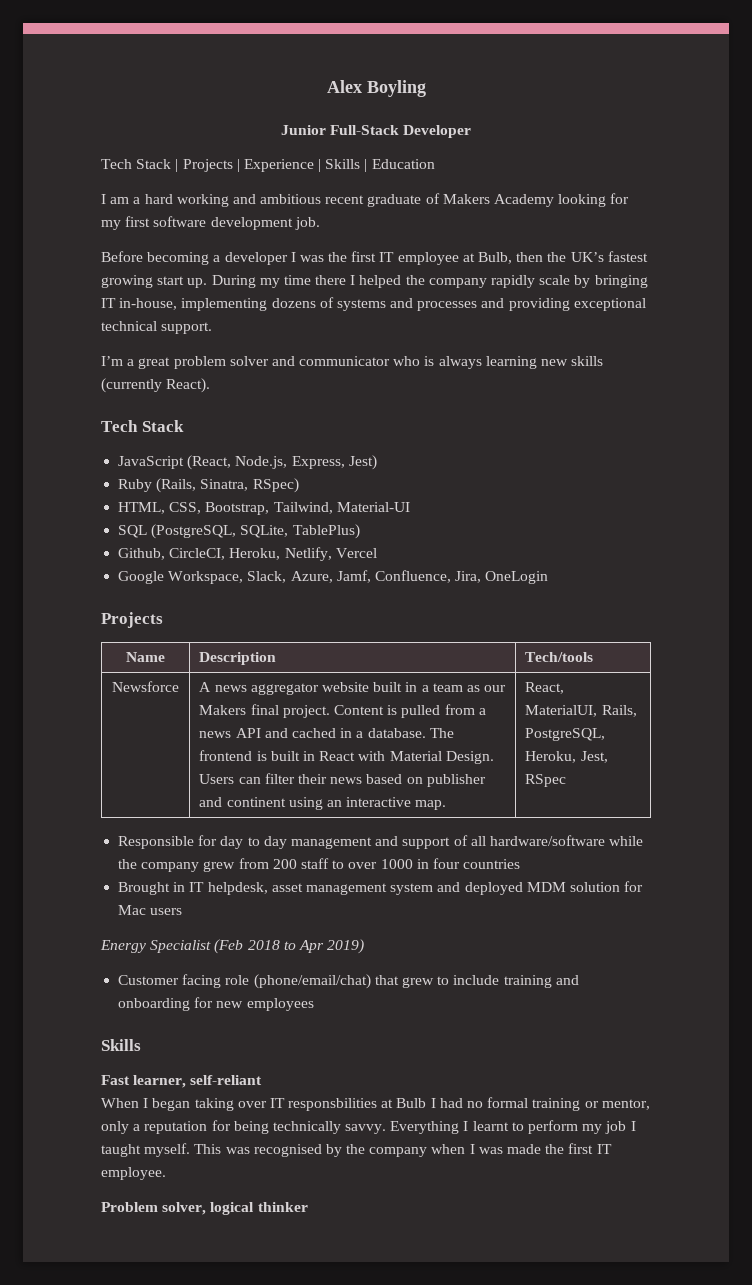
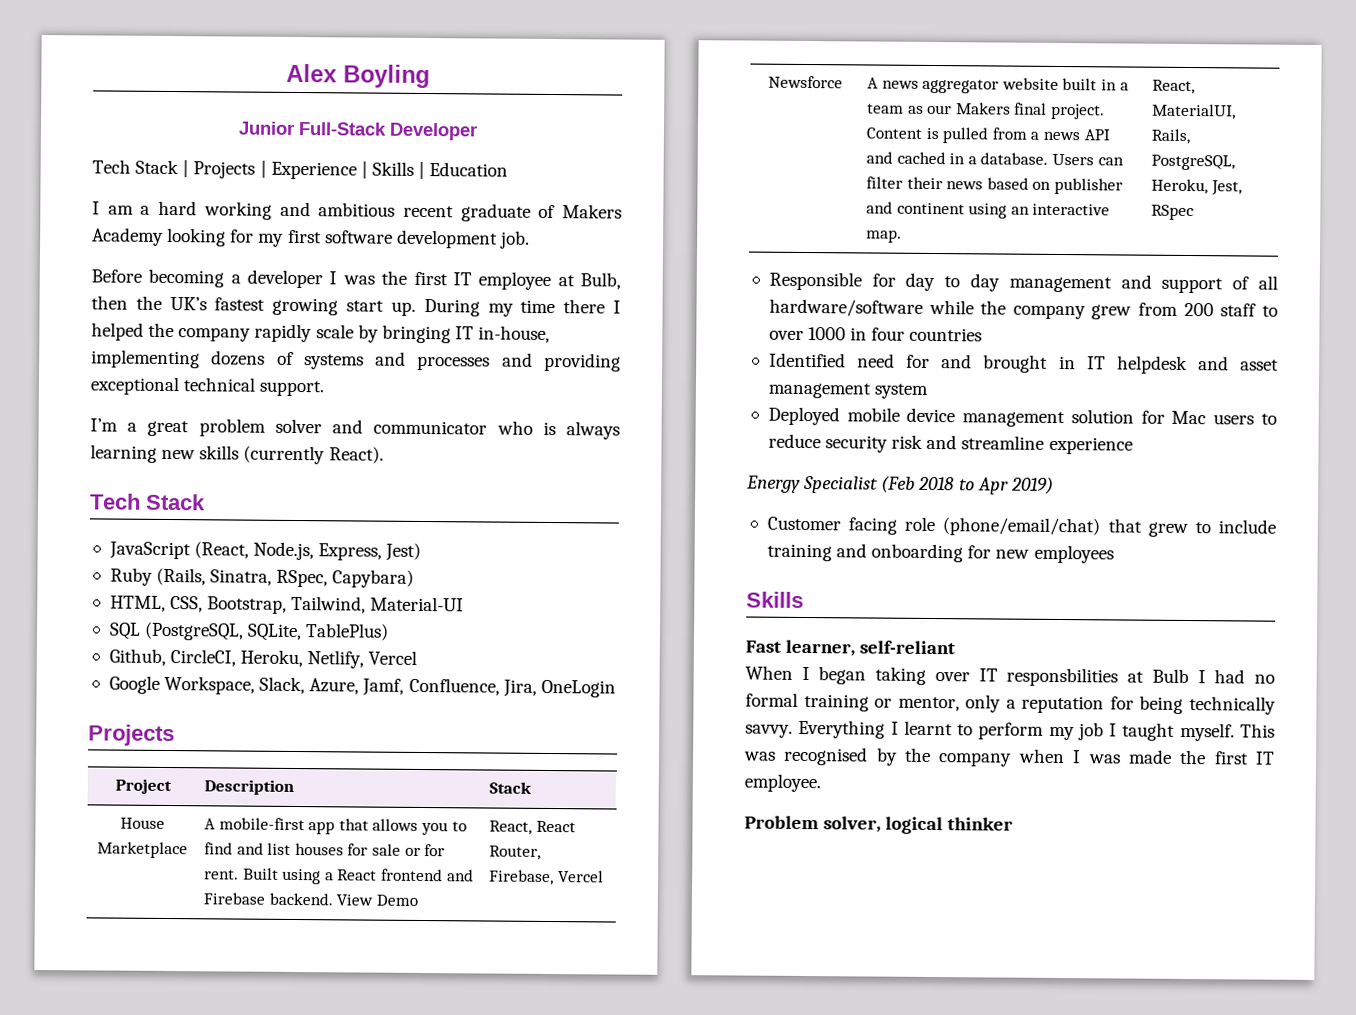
[252,478,299,493] RSpec) -> [276,569,415,588] RSpec, Capybara)
[126,652,165,662] Name -> [114,778,172,795] Project
[525,652,594,662] Tech/tools -> [489,781,533,794] [120,817,165,829] [97,841,188,859] [204,817,467,836] [204,842,446,857] [204,867,474,885] [203,892,418,906] [489,820,576,835] [489,845,542,860] [489,869,604,886] Stack // House Marketplace | A mobile-first app that allows you to find and list houses for sale or for rent. Built using a React frontend and Firebase backend. View Demo | React, React Router, Firebase, Vercel
[429,728,454,738] [199,750,494,764] The frontend is built in React with Material Design. -> (1049, 158) none
[118,882,268,895] Brought in IT helpdesk, -> [768,352,1229,374] Identified need for and brought in IT helpdesk and
[437,882,566,895] and deployed MDM -> [767,406,1066,428] // Deployed mobile device management
(183, 911) none -> [1261,413,1277,425] [767,433,1133,455] to reduce security risk and streamline experience

